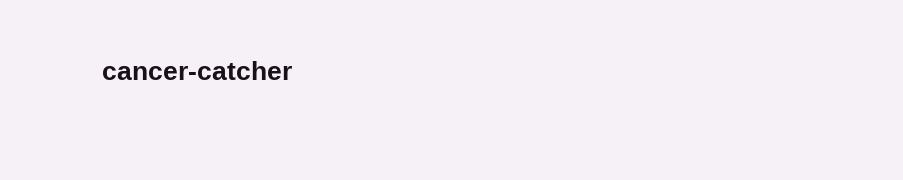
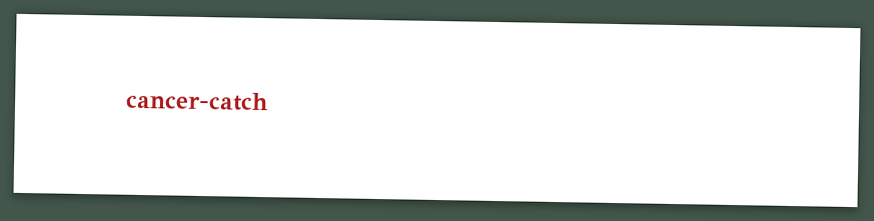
[102,61,292,80] cancer-catcher -> [125,90,269,112] cancer-catch

